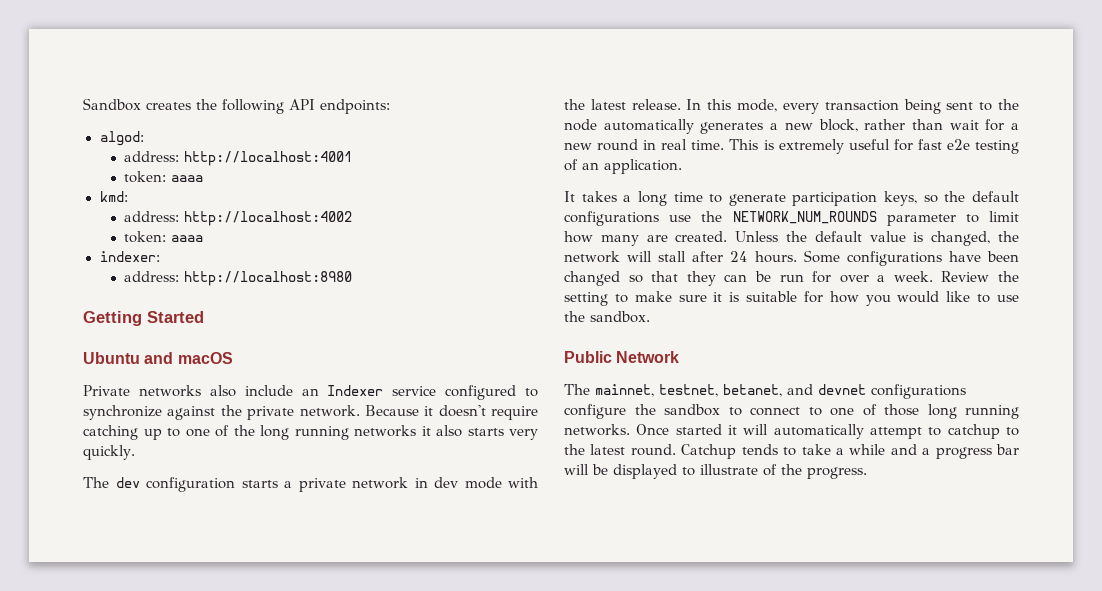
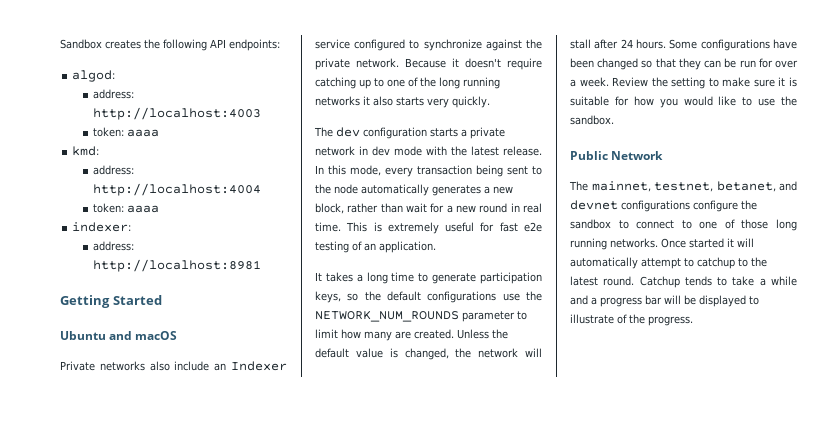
[184,151,353,166] http://localhost:4001 -> [92,107,261,120] http://localhost:4003
[184,211,353,226] http://localhost:4002 -> [92,183,261,196] http://localhost:4004
[184,271,353,286] http://localhost:8980 -> [92,259,261,272] http://localhost:8981

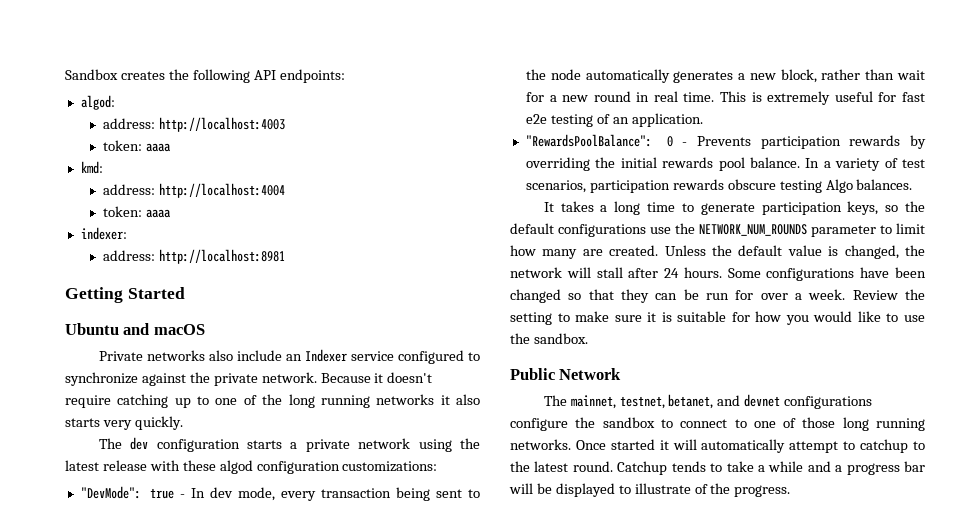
[359,146,542,156] [315,165,346,175] in dev mode with the latest release. In this -> [418,438,480,452] [65,460,438,474] [80,486,234,499] using the latest release with these algod configuration customizations: // "DevMode": true - In dev
(436, 247) none -> [525,134,926,149] [525,157,926,171] [525,179,913,193] // "RewardsPoolBalance": 0 - Prevents participation rewards by overriding the initial rewards pool balance. In a variety of test scenarios, participation rewards obscure testing Algo balances.

